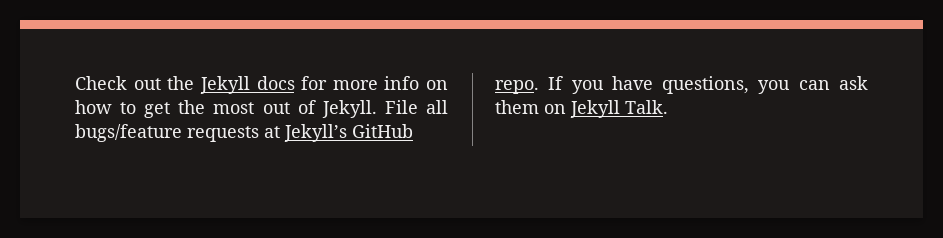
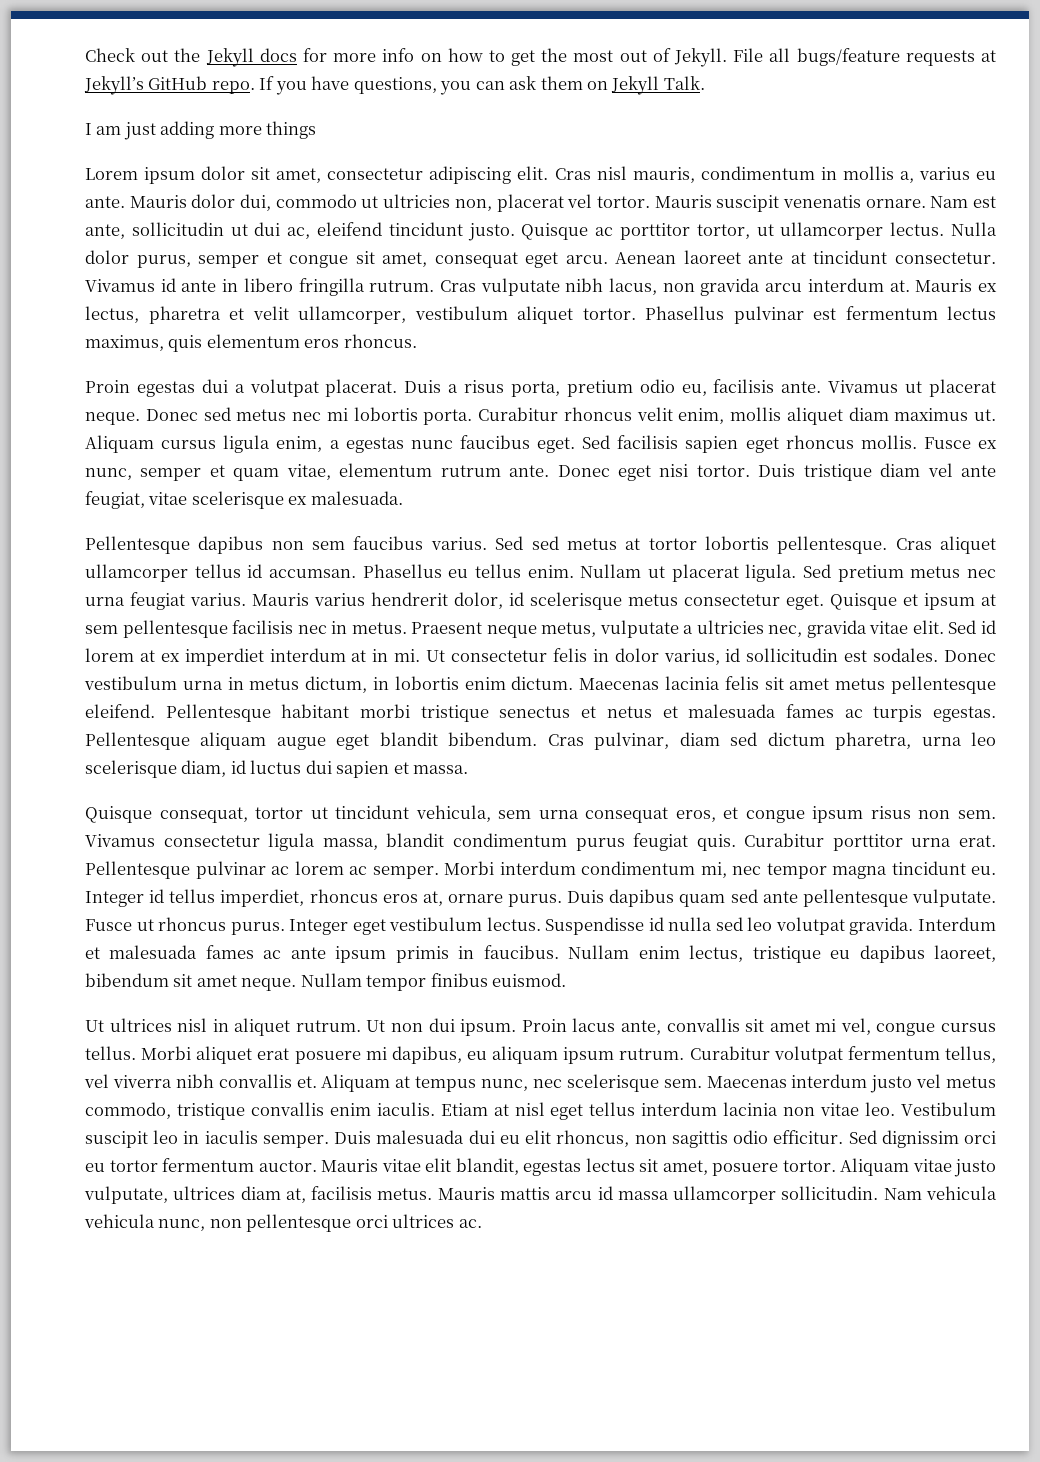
(668, 107) none -> [85,121,317,140] [85,166,996,184] [85,194,996,212] [85,222,997,241] [85,250,996,268] [85,278,998,296] [85,306,996,324] [85,334,417,352] [85,379,996,397] [85,407,996,425] [85,435,997,453] [85,463,996,481] [85,491,403,509] [85,536,996,554] [85,564,996,582] [85,592,996,610] [85,620,996,638] [85,648,997,666] [84,676,996,694] [85,704,997,722] [85,732,996,750] [85,760,469,778] [85,805,996,823] [85,833,997,851] [85,861,996,879] [85,889,996,907] [85,917,996,935] [85,945,997,963] [85,973,567,991] [85,1018,996,1036] [85,1046,996,1064] [84,1074,996,1093] [85,1102,997,1120] [85,1130,997,1148] [85,1158,996,1177] [84,1186,998,1204] [84,1214,482,1232] // I am just adding more things // Lorem ipsum dolor sit amet, consectetur adipiscing elit. Cras nisl mauris, condimentum in mollis a, varius eu ante. Mauris dolor dui, commodo ut ultricies non, placerat vel tortor. Mauris suscipit venenatis ornare. Nam est ante, sollicitudin ut dui ac, eleifend tincidunt justo. Quisque ac porttitor tortor, ut ullamcorper lectus. Nulla dolor purus, semper et congue sit amet, consequat eget arcu. Aenean laoreet ante at tincidunt consectetur. Vivamus id ante in libero fringilla rutrum. Cras vulputate nibh lacus, non gravida arcu interdum at. Mauris ex lectus, pharetra et velit ullamcorper, vestibulum aliquet tortor. Phasellus pulvinar est fermentum lectus maximus, quis elementum eros rhoncus. // Proin egestas dui a volutpat placerat. Duis a risus porta, pretium odio eu, facilisis ante. Vivamus ut placerat neque. Donec sed metus nec mi lobortis porta. Curabitur rhoncus velit enim, mollis aliquet diam maximus ut. Aliquam cursus ligula enim, a egestas nunc faucibus eget. Sed facilisis sapien eget rhoncus mollis. Fusce ex nunc, semper et quam vitae, elementum rutrum ante. Donec eget nisi tortor. Duis tristique diam vel ante feugiat, vitae scelerisque ex malesuada. // Pellentesque dapibus non sem faucibus varius. Sed sed metus at tortor lobortis pellentesque. Cras aliquet ullamcorper tellus id accumsan. Phasellus eu tellus enim. Nullam ut placerat ligula. Sed pretium metus nec urna feugiat varius. Mauris varius hendrerit dolor, id scelerisque metus consectetur eget. Quisque et ipsum at sem pellentesque facilisis nec in metus. Praesent neque metus, vulputate a ultricies nec, gravida vitae elit. Sed id lorem at ex imperdiet interdum at in mi. Ut consectetur felis in dolor varius, id sollicitudin est sodales. Donec vestibulum urna in metus dictum, in lobortis enim dictum. Maecenas lacinia felis sit amet metus pellentesque eleifend. Pellentesque habitant morbi tristique senectus et netus et malesuada fames ac turpis egestas. Pellentesque aliquam augue eget blandit bibendum. Cras pulvinar, diam sed dictum pharetra, urna leo scelerisque diam, id luctus dui sapien et massa. // Quisque consequat, tortor ut tincidunt vehicula, sem urna consequat eros, et congue ipsum risus non sem. Vivamus consectetur ligula massa, blandit condimentum purus feugiat quis. Curabitur porttitor urna erat. Pellentesque pulvinar ac lorem ac semper. Morbi interdum condimentum mi, nec tempor magna tincidunt eu. Integer id tellus imperdiet, rhoncus eros at, ornare purus. Duis dapibus quam sed ante pellentesque vulputate. Fusce ut rhoncus purus. Integer eget vestibulum lectus. Suspendisse id nulla sed leo volutpat gravida. Interdum et malesuada fames ac ante ipsum primis in faucibus. Nullam enim lectus, tristique eu dapibus laoreet, bibendum sit amet neque. Nullam tempor finibus euismod. // Ut ultrices nisl in aliquet rutrum. Ut non dui ipsum. Proin lacus ante, convallis sit amet mi vel, congue cursus tellus. Morbi aliquet erat posuere mi dapibus, eu aliquam ipsum rutrum. Curabitur volutpat fermentum tellus, vel viverra nibh convallis et. Aliquam at tempus nunc, nec scelerisque sem. Maecenas interdum justo vel metus commodo, tristique convallis enim iaculis. Etiam at nisl eget tellus interdum lacinia non vitae leo. Vestibulum suscipit leo in iaculis semper. Duis malesuada dui eu elit rhoncus, non sagittis odio efficitur. Sed dignissim orci eu tortor fermentum auctor. Mauris vitae elit blandit, egestas lectus sit amet, posuere tortor. Aliquam vitae justo vulputate, ultrices diam at, facilisis metus. Mauris mattis arcu id massa ullamcorper sollicitudin. Nam vehicula vehicula nunc, non pellentesque orci ultrices ac.

